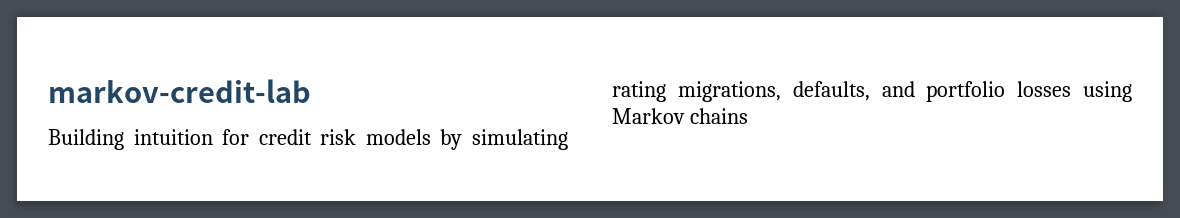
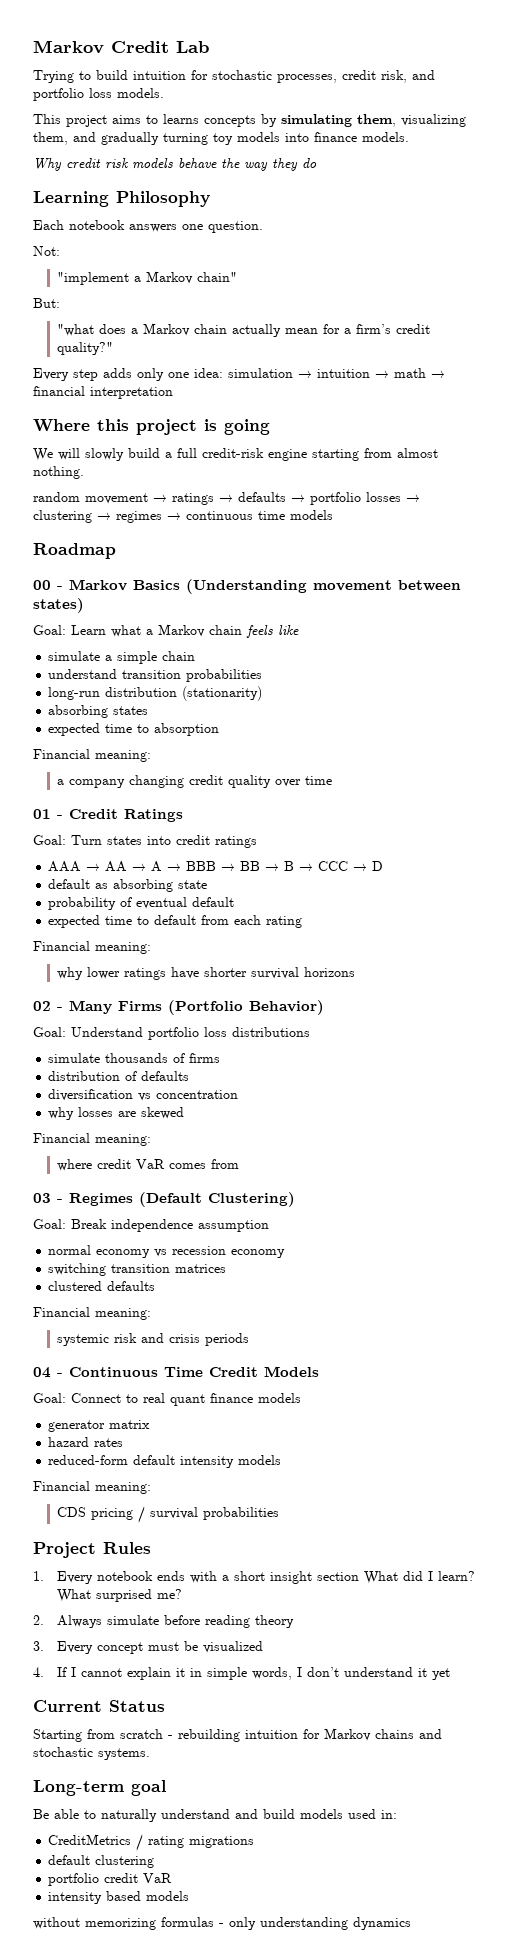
[48,79,311,103] [48,129,568,150] [612,81,1132,102] [612,108,748,124] markov-credit-lab // Building intuition for credit risk models by simulating rating migrations, defaults, and portfolio losses using Markov chains -> [33,40,209,54] [33,70,435,83] [33,88,164,101] [33,114,466,127] [33,132,409,145] [33,158,317,171] [33,191,210,207] [33,220,263,233] [33,246,60,256] [57,271,238,285] [33,298,60,308] [57,323,431,337] [57,342,114,355] [33,368,445,381] [33,386,173,399] [33,419,270,435] [33,448,438,461] [33,466,84,479] [33,492,420,505] [33,510,333,523] [33,543,116,559] [33,579,461,594] [33,598,84,613] [33,624,299,638] [48,651,196,664] [48,669,263,682] [48,686,263,701] [48,705,149,718] [48,723,220,736] [33,749,151,762] [57,775,333,788] [33,809,183,822] [33,835,257,848] [48,861,384,872] [48,879,208,892] [48,897,235,910] [48,915,303,928] [33,941,151,954] [57,967,356,980] [33,1000,324,1015] [33,1027,310,1040] [48,1053,221,1063] [48,1071,190,1081] [48,1089,239,1101] [48,1107,185,1120] [33,1133,151,1146] [57,1159,240,1171] [33,1192,295,1207] [33,1219,269,1232] [48,1245,286,1258] [48,1263,227,1276] [48,1281,156,1291] [33,1307,151,1320] [57,1333,250,1346] [33,1366,319,1378] [33,1393,301,1406] [48,1420,151,1432] [48,1437,124,1447] [48,1455,282,1468] [33,1481,151,1494] [57,1506,280,1523] [33,1542,151,1558] [33,1571,476,1584] [57,1589,183,1602] [33,1615,295,1628] [33,1641,264,1654] [33,1667,451,1680] [33,1700,165,1712] [33,1728,442,1742] [33,1747,150,1760] [33,1780,166,1796] [33,1809,397,1822] [48,1834,255,1851] [48,1855,155,1868] [48,1873,173,1886] [48,1891,190,1904] [33,1917,411,1930] Markov Credit Lab // Trying to build intuition for stochastic processes, credit risk, and portfolio loss models. // This project aims to learns concepts by simulating them, visualizing them, and gradually turning toy models into finance models. // Why credit risk models behave the way they do // Learning Philosophy // Each notebook answers one question. // Not: // "implement a Markov chain" // But: // "what does a Markov chain actually mean for a firm’s credit quality?" // Every step adds only one idea: simulation → intuition → math → financial interpretation // Where this project is going // We will slowly build a full credit-risk engine starting from almost nothing. // random movement → ratings → defaults → portfolio losses → clustering → regimes → continuous time models // Roadmap // 00 - Markov Basics (Understanding movement between states) // Goal: Learn what a Markov chain feels like // simulate a simple chain // understand transition probabilities // long-run distribution (stationarity) // absorbing states // expected time to absorption // Financial meaning: // a company changing credit quality over time // 01 - Credit Ratings // Goal: Turn states into credit ratings // AAA → AA → A → BBB → BB → B → CCC → D // default as absorbing state // probability of eventual default // expected time to default from each rating // Financial meaning: // why lower ratings have shorter survival horizons // 02 - Many Firms (Portfolio Behavior) // Goal: Understand portfolio loss distributions // simulate thousands of firms // distribution of defaults // diversification vs concentration // why losses are skewed // Financial meaning: // where credit VaR comes from // 03 - Regimes (Default Clustering) // Goal: Break independence assumption // normal economy vs recession economy // switching transition matrices // clustered defaults // Financial meaning: // systemic risk and crisis periods // 04 - Continuous Time Credit Models // Goal: Connect to real quant finance models // generator matrix // hazard rates // reduced-form default intensity models // Financial meaning: // CDS pricing / survival probabilities // Project Rules // 1. Every notebook ends with a short insight section What did I learn? What surprised me? // 2. Always simulate before reading theory // 3. Every concept must be visualized // 4. If I cannot explain it in simple words, I don’t understand it yet // Current Status // Starting from scratch - rebuilding intuition for Markov chains and stochastic systems. // Long-term goal // Be able to naturally understand and build models used in: // CreditMetrics / rating migrations // default clustering // portfolio credit VaR // intensity based models // without memorizing formulas - only understanding dynamics

